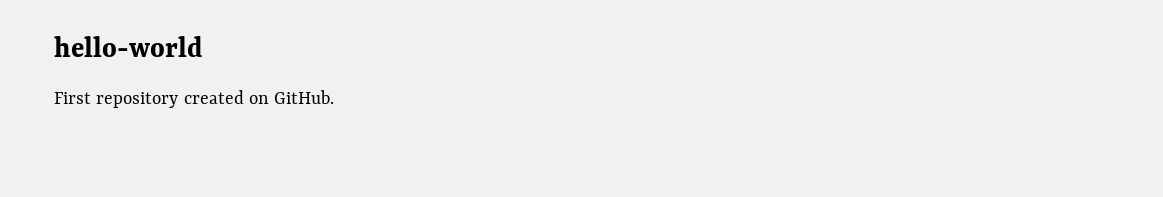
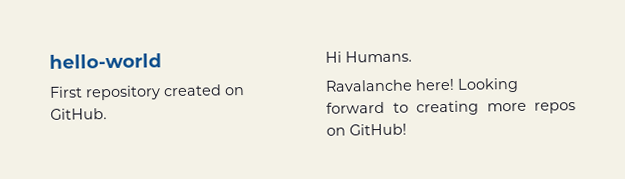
(335, 97) none -> [325,50,412,63] [325,77,519,93] [326,100,576,116] [326,123,407,136] // Hi Humans. // Ravalanche here! Looking forward to creating more repos on GitHub!

